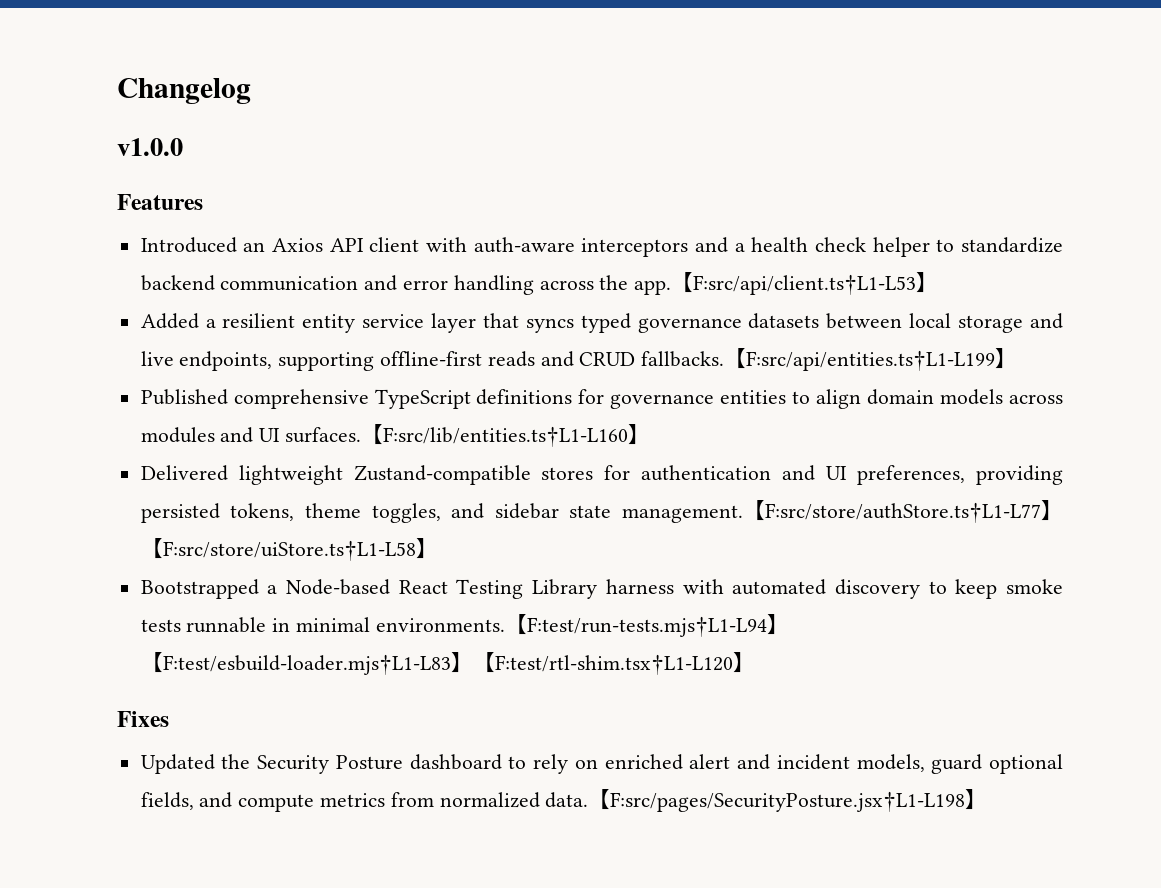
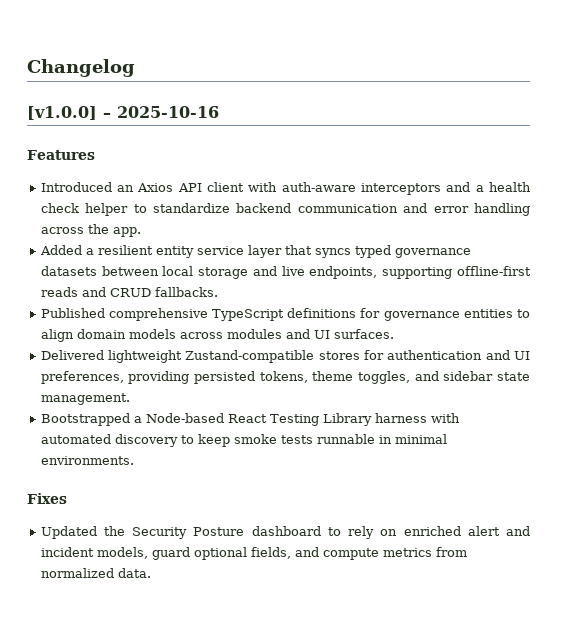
[117,138,183,156] v1.0.0 -> [27,106,219,120] [v1.0.0] – 2025-10-16
[671,272,939,295] 【F:src/api/client.ts†L1-L53】 -> (141, 232) none
[724,348,1018,371] 【F:src/api/entities.ts†L1-L199】 -> (218, 292) none
[361,424,651,447] 【F:src/lib/entities.ts†L1-L160】 -> (394, 334) none
[743,500,1063,523] [140,538,438,561] 【F:src/store/authStore.ts†L1-L77】【F:src/store/uiStore.ts†L1-L58】 -> (130, 399) none
[504,614,789,637] [140,652,755,675] 【F:test/run-tests.mjs†L1-L94】【F:test/esbuild-loader.mjs†L1-L83】【F:test/rtl-shim.tsx†L1-L120】 -> (134, 460) none
[588,789,988,812] 【F:src/pages/SecurityPosture.jsx†L1-L198】 -> (151, 573) none

